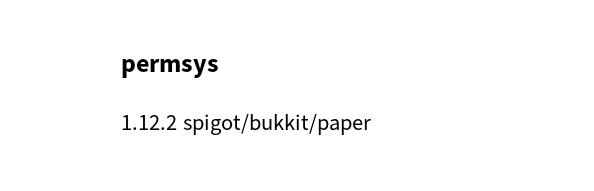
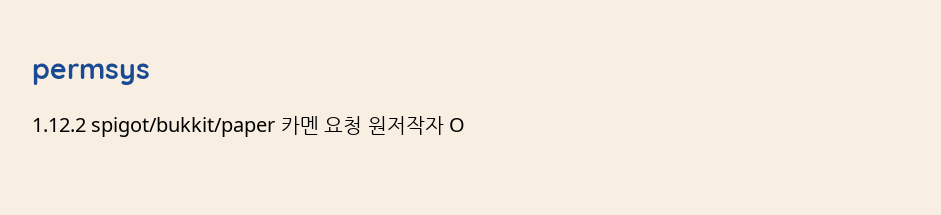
(372, 124) none -> [280,116,465,135] 카멘 요청 원저작자 O

